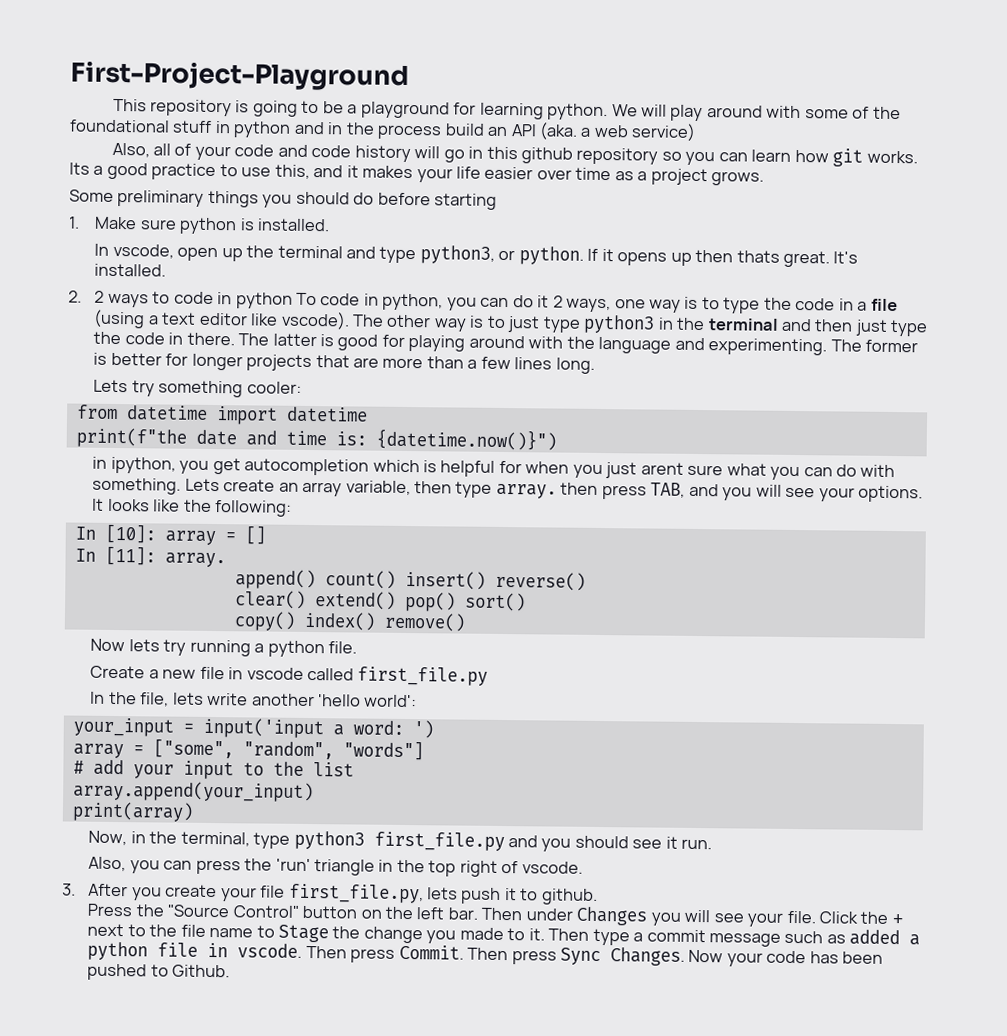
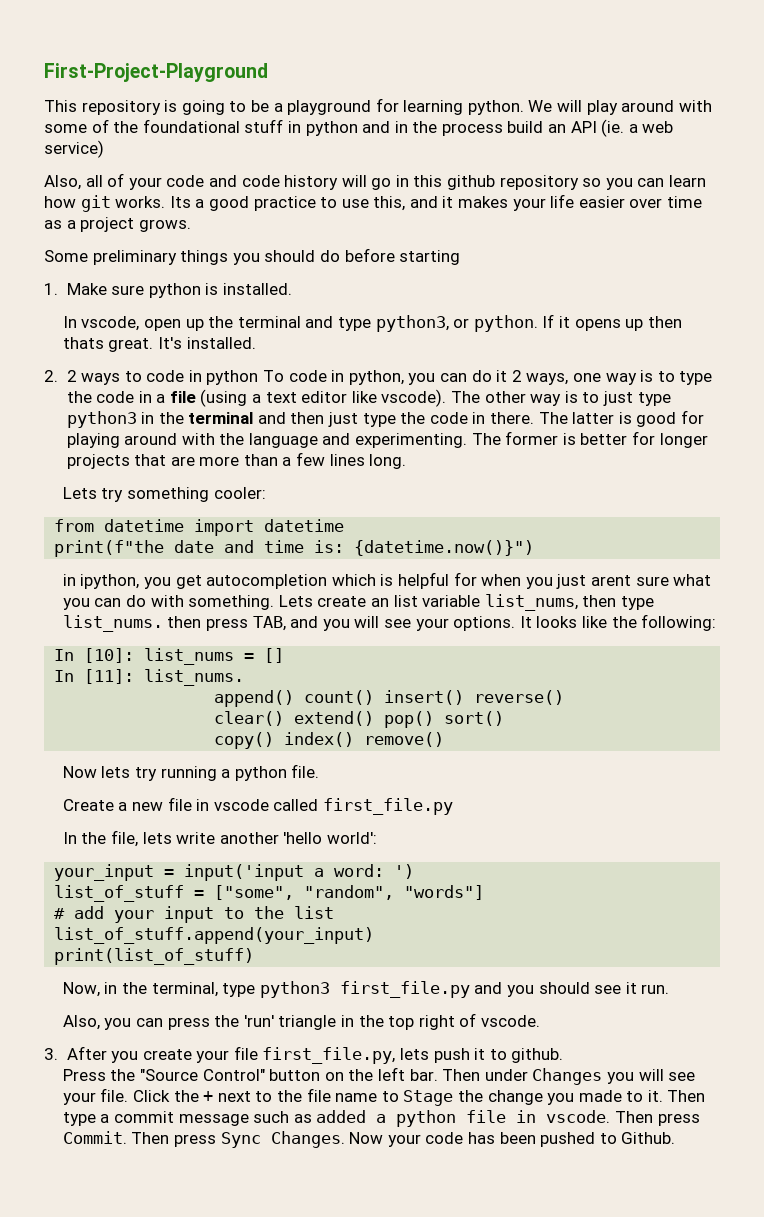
[539,122,579,140] (aka. -> [601,119,625,137] (ie.
[302,480,411,497] array variable, -> [393,594,578,611] list variable list_nums,
[495,483,557,499] array. -> [62,615,163,632] list_nums.
[164,530,216,546] array -> [144,648,235,665] list_nums
[164,552,226,568] array. -> [144,669,245,686] list_nums.
[72,743,124,759] array -> [54,885,185,902] list_of_stuff
[72,780,314,803] [71,801,194,822] array.append(your_input) // print(array) -> [54,927,375,944] [54,948,255,965] list_of_stuff.append(your_input) // print(list_of_stuff)

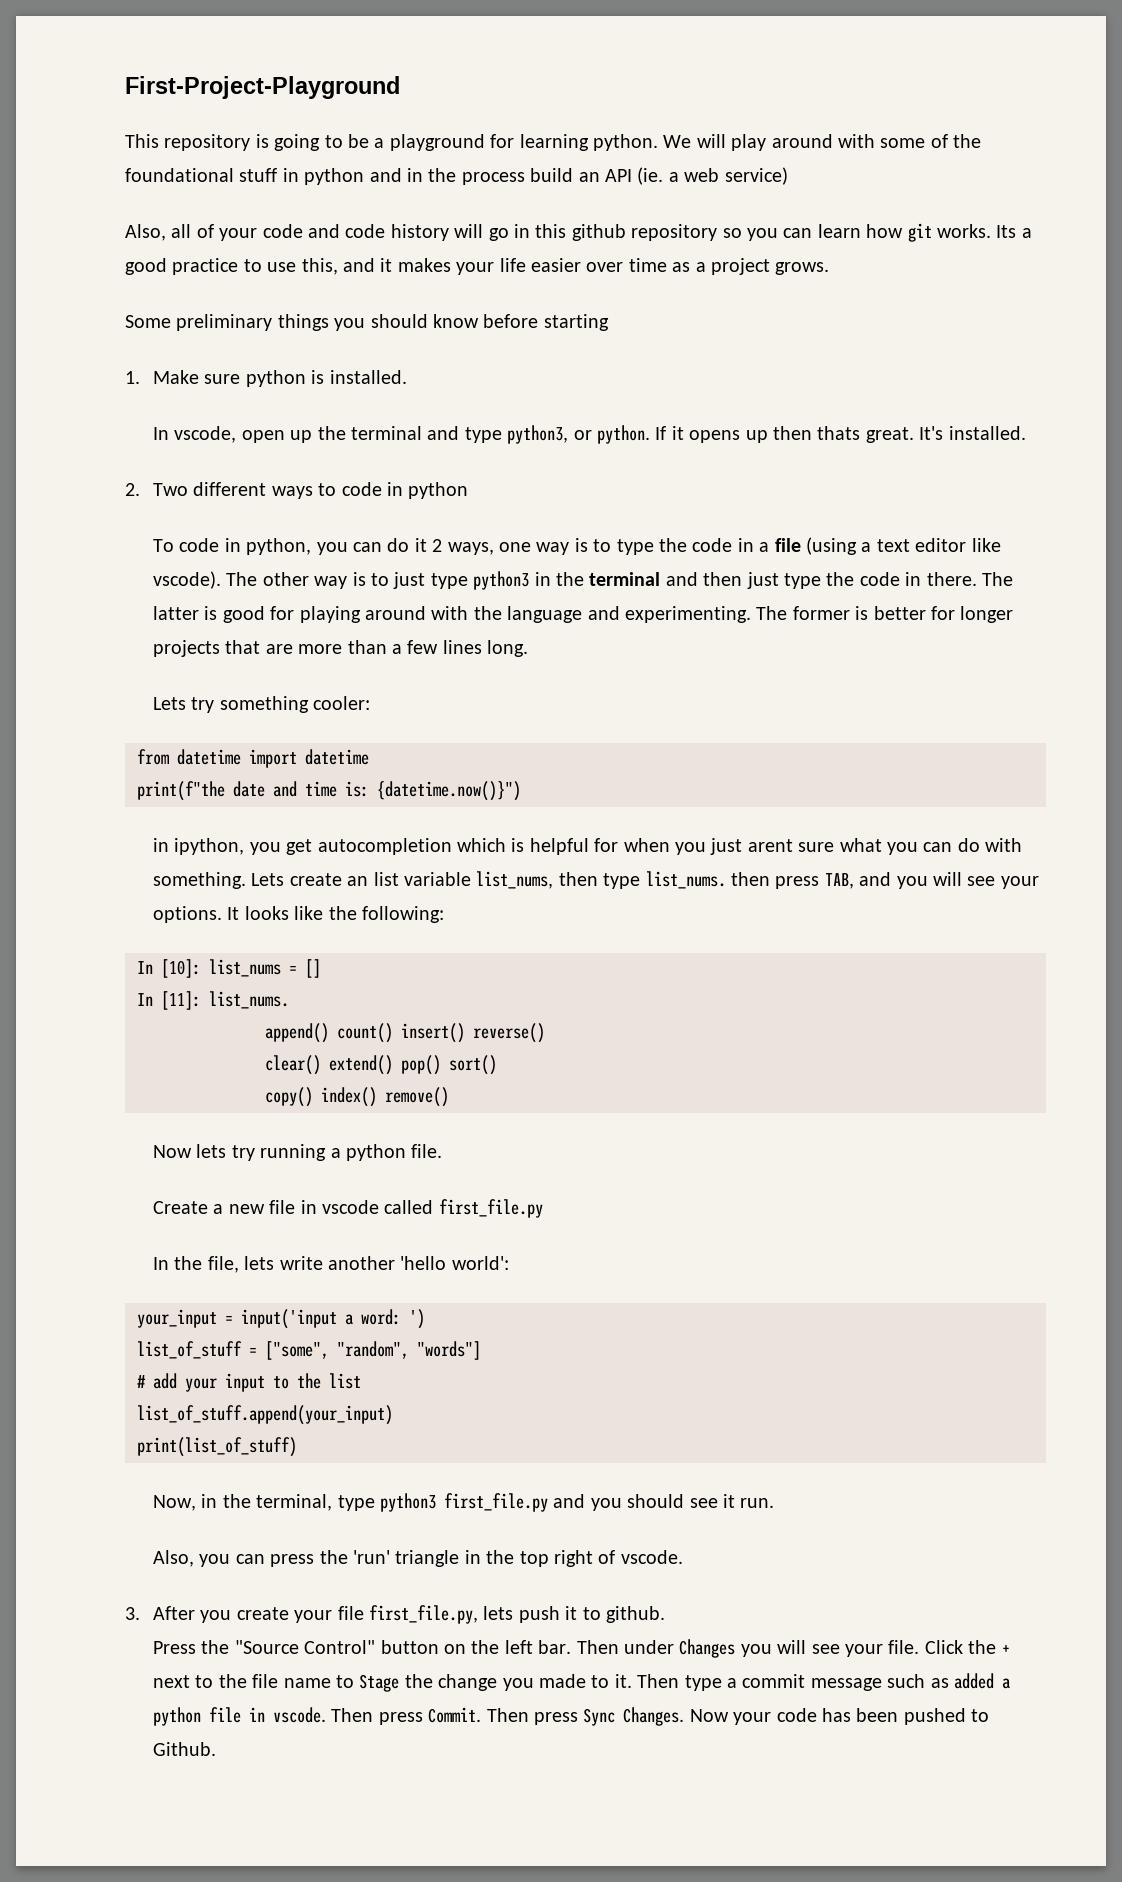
[319,250,340,262] do -> [433,314,479,328] know
[66,370,77,382] 2 -> [153,482,267,496] Two different
(259, 377) none -> (469, 490) //

